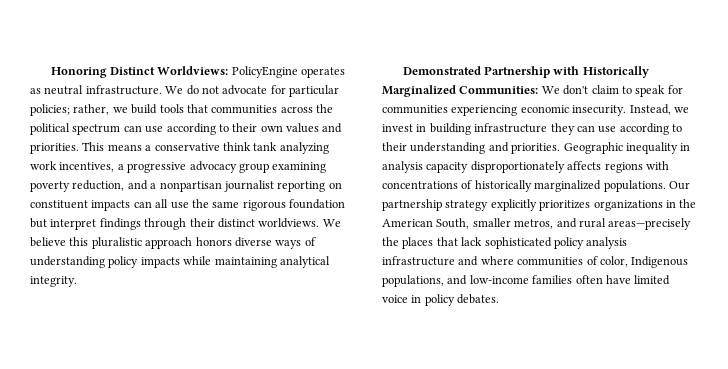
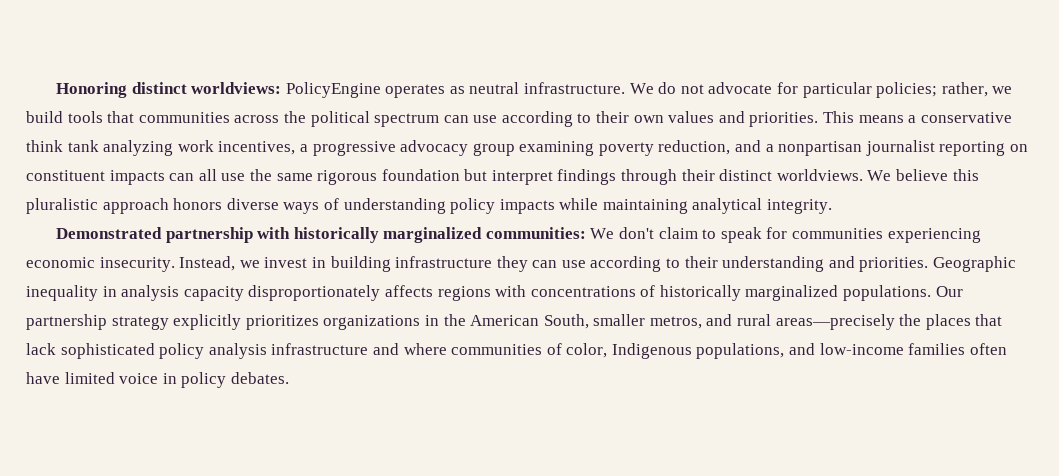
[109,66,229,75] Distinct Worldviews: -> [131,82,282,94] distinct worldviews:
[483,66,649,78] [382,85,539,97] Partnership with Historically Marginalized Communities: -> [165,227,586,243] partnership with historically marginalized communities:

